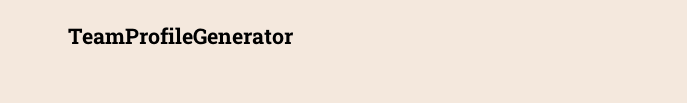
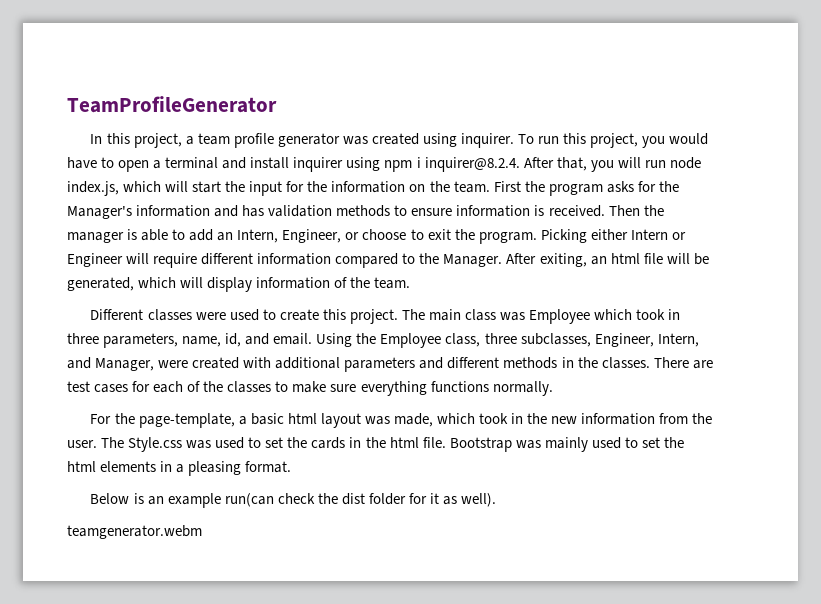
(294, 36) none -> [90,133,709,148] [67,157,701,172] [67,181,679,196] [67,205,664,219] [67,229,686,244] [67,253,709,268] [67,277,411,292] [90,309,681,324] [67,333,699,348] [67,357,713,372] [67,381,553,396] [90,413,713,428] [67,437,684,452] [67,461,292,476] [90,493,497,508] [67,525,202,539] // In this project, a team profile generator was created using inquirer. To run this project, you would have to open a terminal and install inquirer using npm i inquirer@8.2.4. After that, you will run node index.js, which will start the input for the information on the team. First the program asks for the Manager's information and has validation methods to ensure information is received. Then the manager is able to add an Intern, Engineer, or choose to exit the program. Picking either Intern or Engineer will require different information compared to the Manager. After exiting, an html file will be generated, which will display information of the team. // Different classes were used to create this project. The main class was Employee which took in three parameters, name, id, and email. Using the Employee class, three subclasses, Engineer, Intern, and Manager, were created with additional parameters and different methods in the classes. There are test cases for each of the classes to make sure everything functions normally. // For the page-template, a basic html layout was made, which took in the new information from the user. The Style.css was used to set the cards in the html file. Bootstrap was mainly used to set the html elements in a pleasing format. // Below is an example run(can check the dist folder for it as well). // teamgenerator.webm

